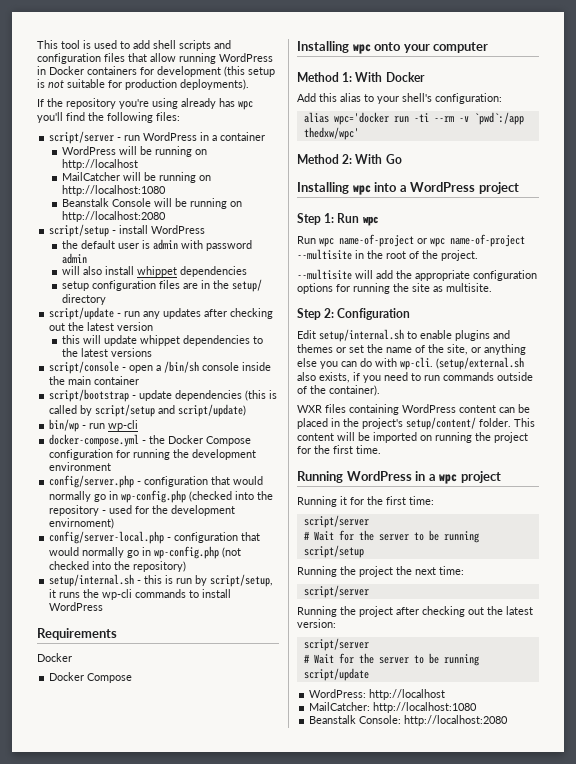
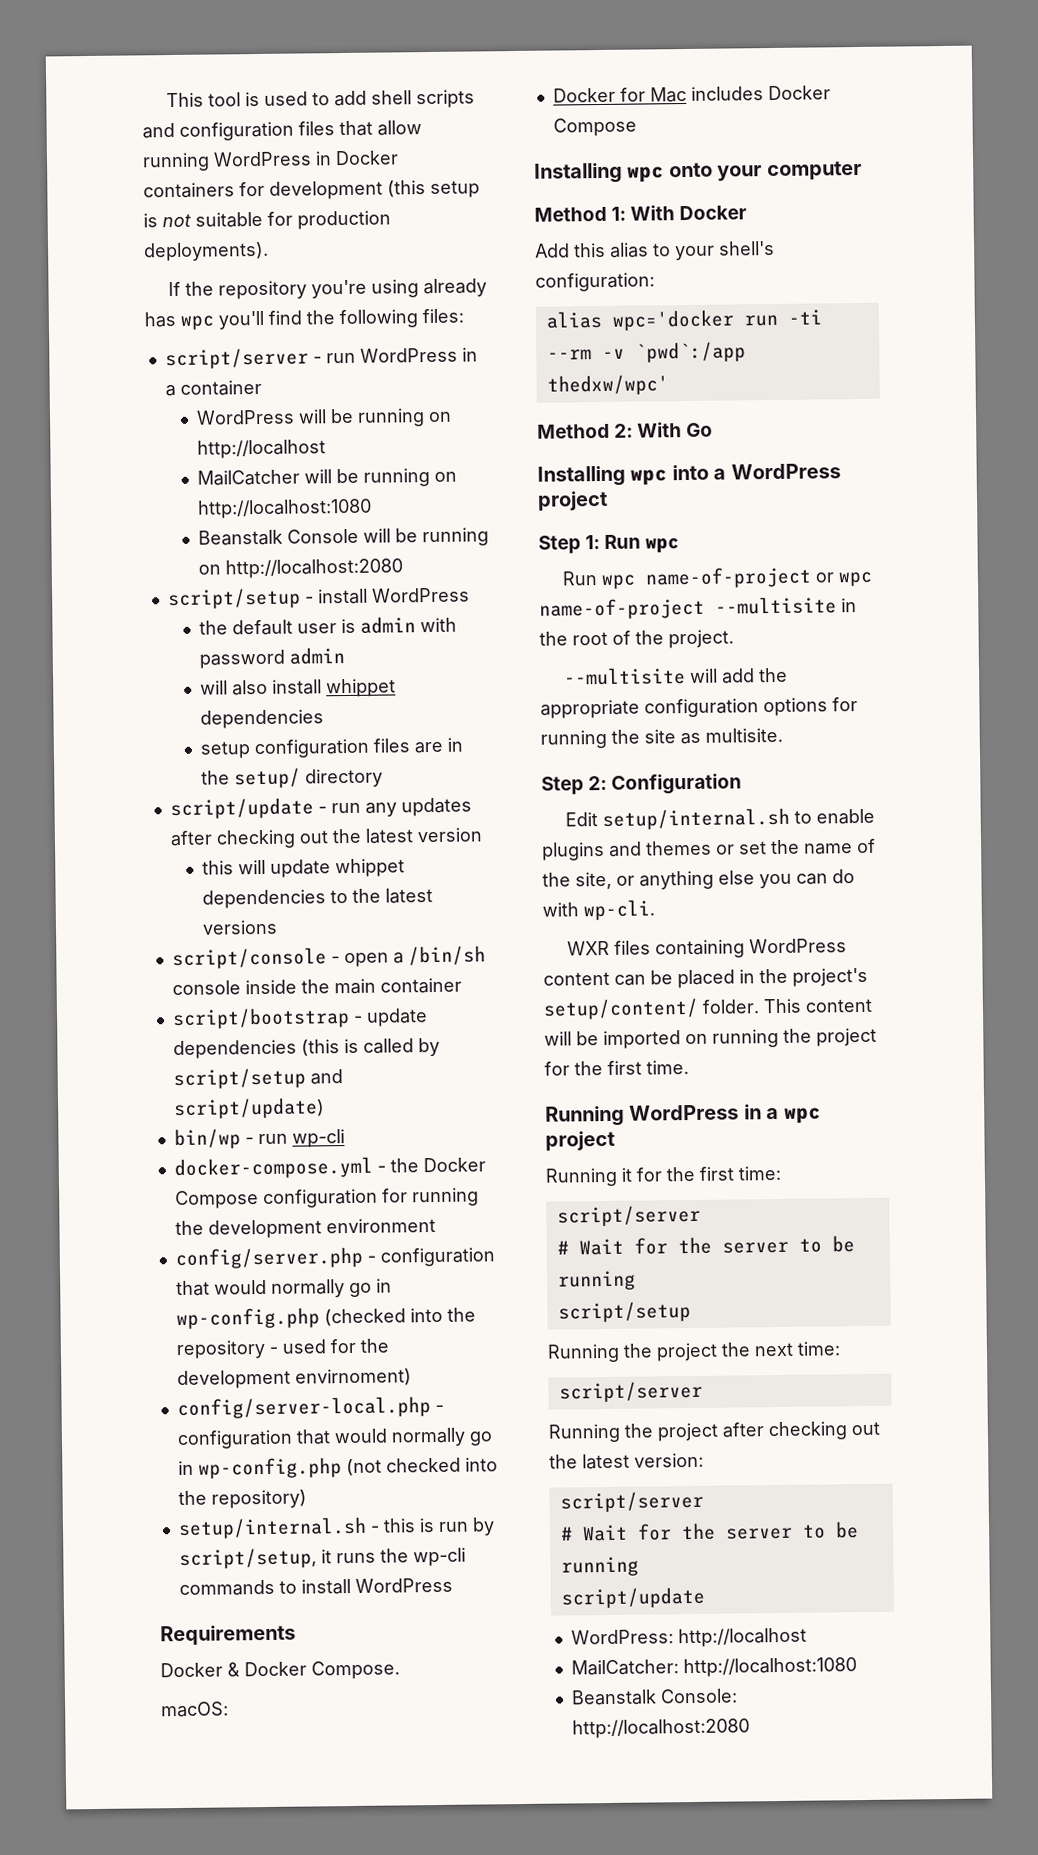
(72, 657) // -> [227,1660,400,1680] [161,1701,229,1718] [552,86,764,103] & Docker Compose. // macOS: // Docker for Mac includes
[436,357,524,370] [297,372,533,383] [297,385,380,396] (setup/external.sh also exists, if you need to run commands outside of the container). -> (655, 910) none

